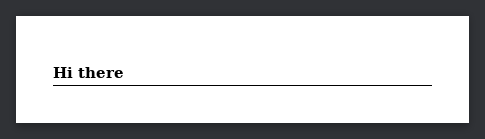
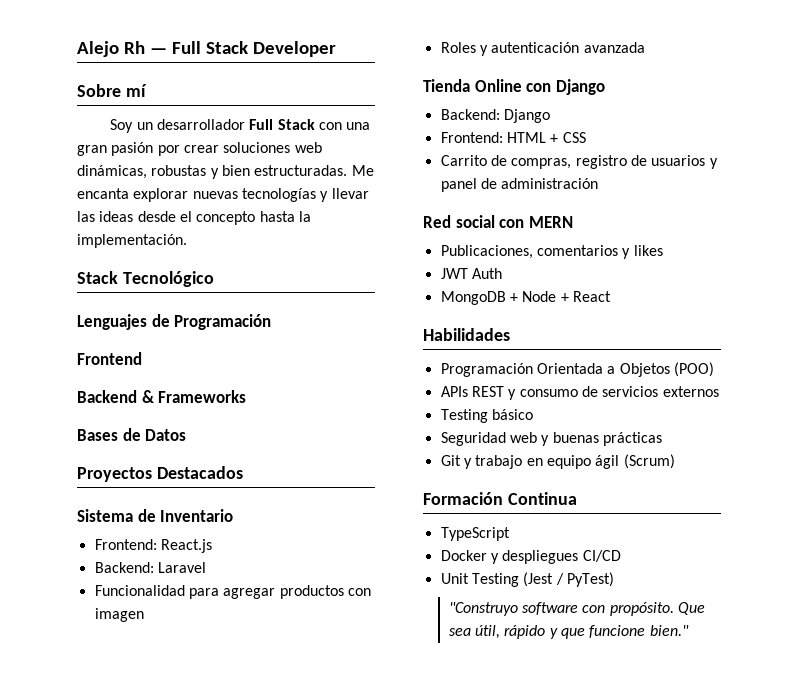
[53,67,124,78] Hi there -> [77,41,336,57] [77,84,147,97] [110,119,371,133] [77,142,322,156] [77,165,374,179] [77,188,369,202] [77,211,311,225] [77,234,187,248] [77,271,214,287] [77,314,272,330] [77,352,142,365] [77,390,247,403] [77,428,187,441] [77,466,243,482] [77,509,234,522] [94,539,212,553] [94,562,206,573] [94,585,371,599] [94,608,144,622] [440,42,645,56] [423,79,605,95] [440,109,550,123] [440,132,586,143] [440,155,718,169] [440,178,599,192] [423,215,573,228] [440,245,663,259] [440,268,502,279] [440,291,611,305] [423,328,510,341] [440,362,714,377] [440,386,719,400] [440,409,533,423] [440,432,662,446] [440,454,675,469] [423,492,577,505] [440,527,510,541] [440,550,621,564] [440,572,614,587] [448,602,705,616] [448,625,689,639] Alejo Rh — Full Stack Developer // Sobre mí // Soy un desarrollador Full Stack con una gran pasión por crear soluciones web dinámicas, robustas y bien estructuradas. Me encanta explorar nuevas tecnologías y llevar las ideas desde el concepto hasta la implementación. // Stack Tecnológico // Lenguajes de Programación // Frontend // Backend & Frameworks // Bases de Datos // Proyectos Destacados // Sistema de Inventario // Frontend: React.js // Backend: Laravel // Funcionalidad para agregar productos con imagen // Roles y autenticación avanzada // Tienda Online con Django // Backend: Django // Frontend: HTML + CSS // Carrito de compras, registro de usuarios y panel de administración // Red social con MERN // Publicaciones, comentarios y likes // JWT Auth // MongoDB + Node + React // Habilidades // Programación Orientada a Objetos (POO) // APIs REST y consumo de servicios externos // Testing básico // Seguridad web y buenas prácticas // Git y trabajo en equipo ágil (Scrum) // Formación Continua // TypeScript // Docker y despliegues CI/CD // Unit Testing (Jest / PyTest) // "Construyo software con propósito. Que sea útil, rápido y que funcione bien."

